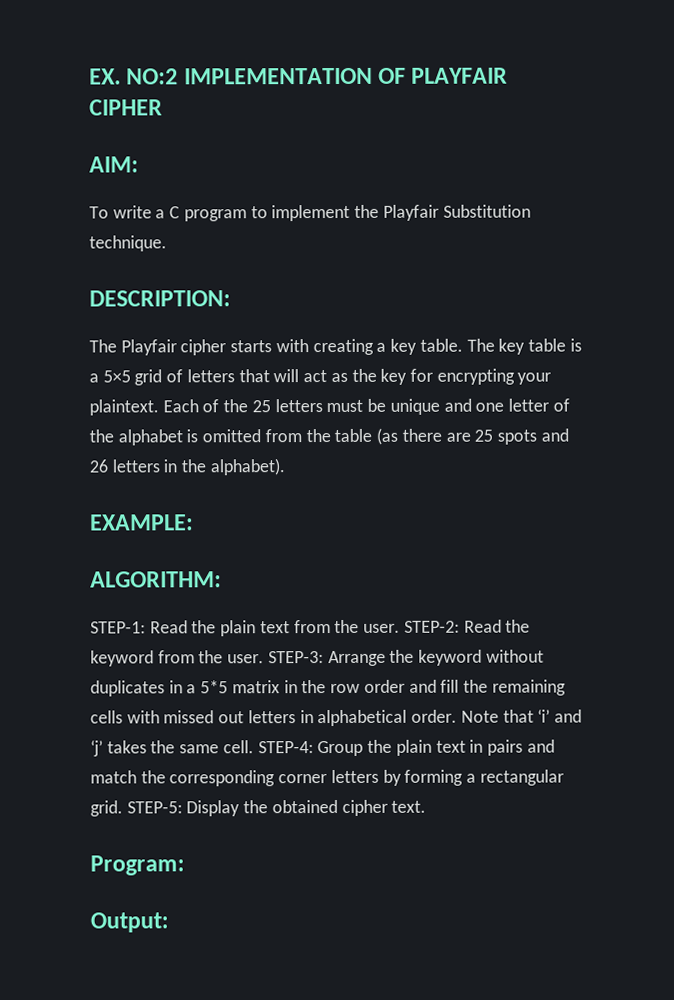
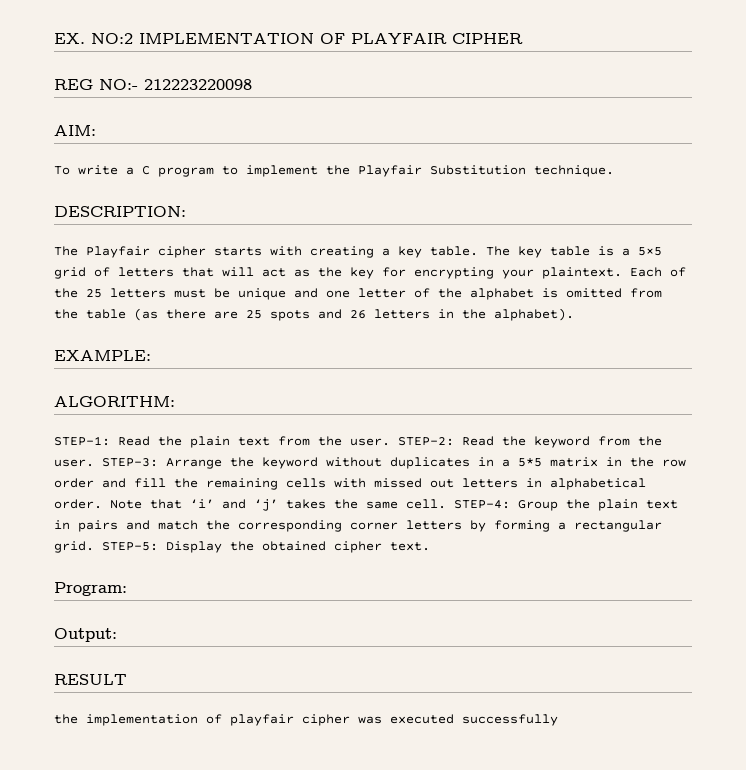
(163, 107) none -> [54,79,252,90] // REG NO:- 212223220098
(169, 922) none -> [54,674,127,685] [54,714,558,726] // RESULT // the implementation of playfair cipher was executed successfully

